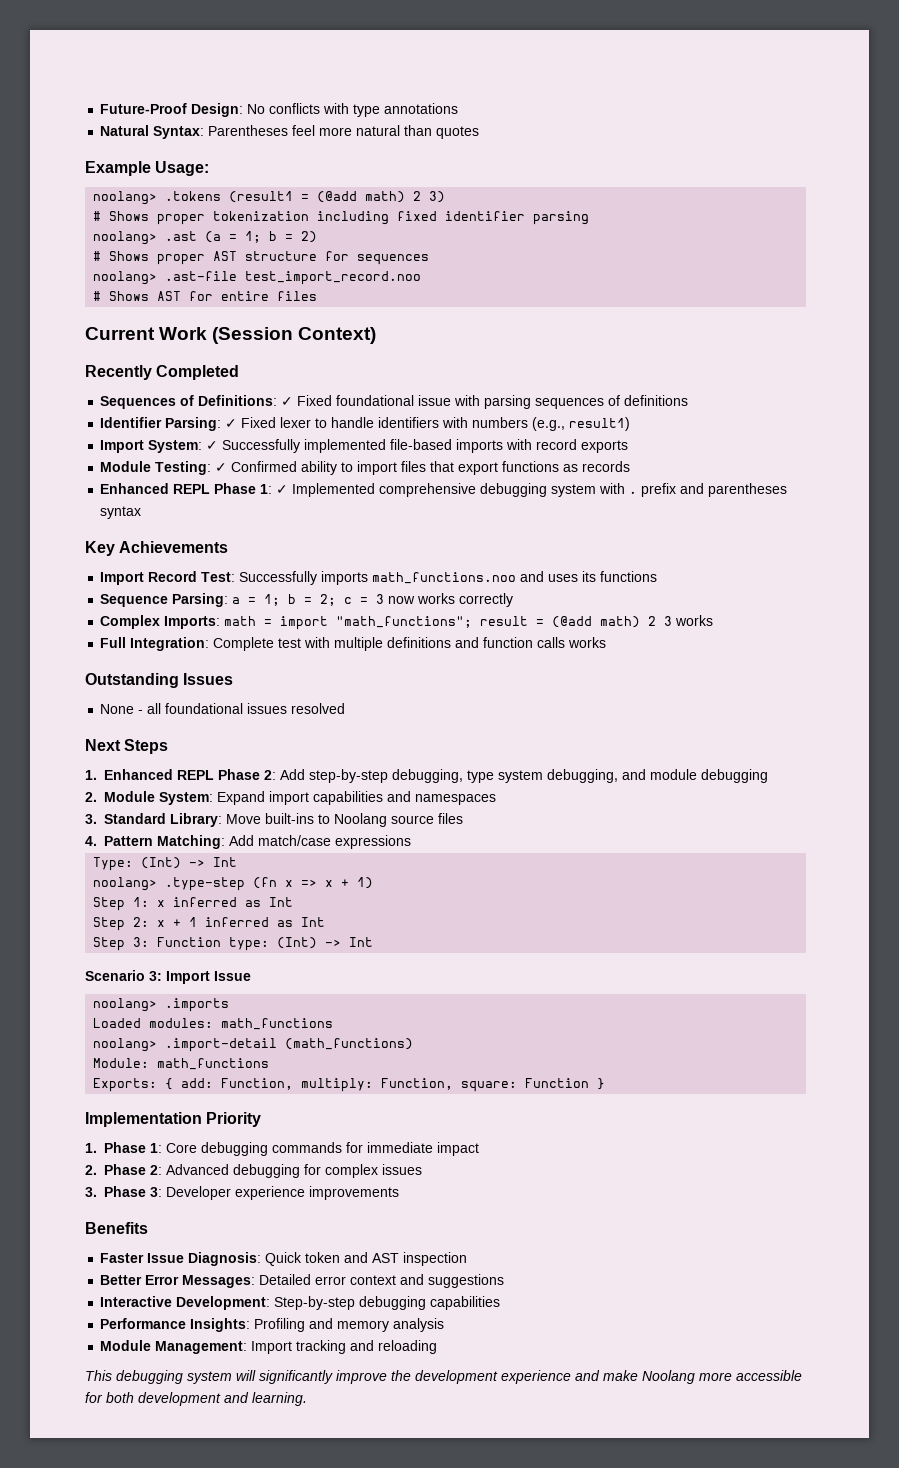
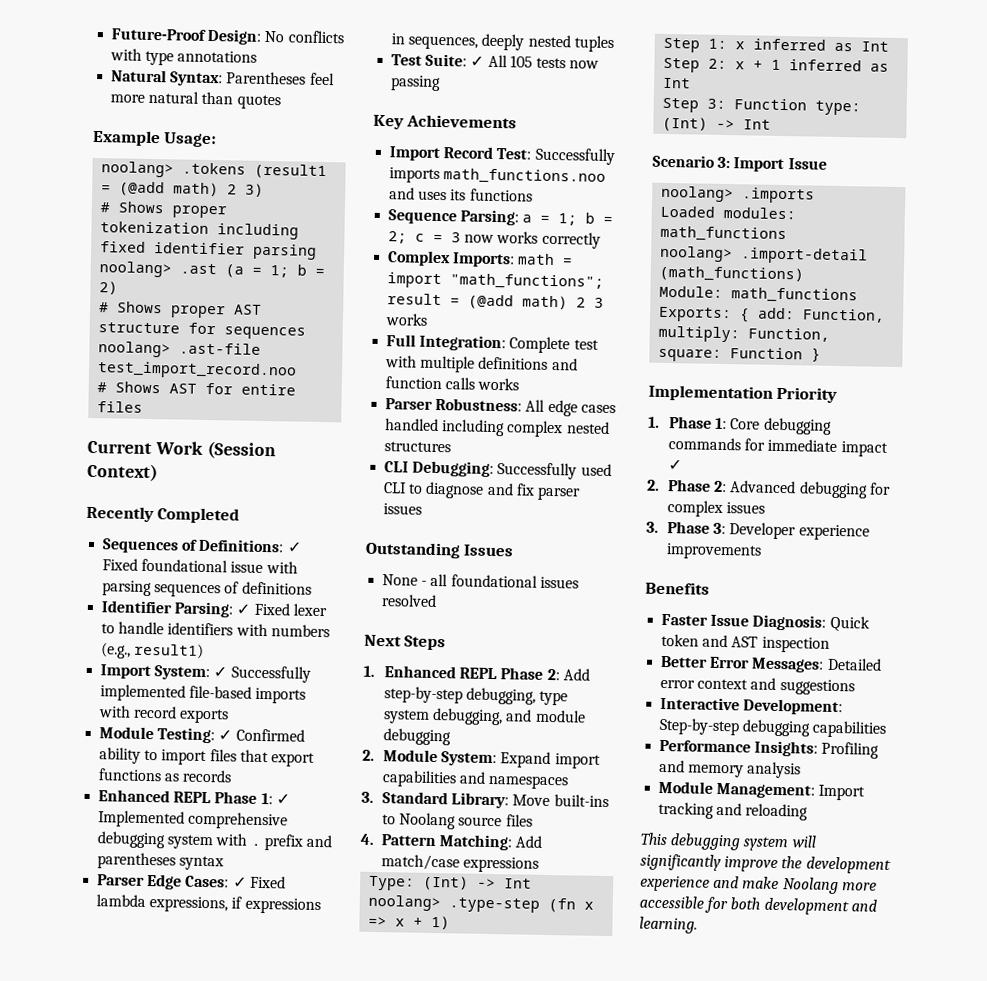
(142, 512) none -> [97,874,286,890] [96,894,321,915] [391,33,614,53] [391,53,600,69] [390,75,442,92] // Parser Edge Cases: ✓ Fixed lambda expressions, if expressions in sequences, deeply nested tuples // Test Suite: ✓ All 105 tests now passing
(607, 642) none -> [385,397,616,417] [385,418,610,438] [384,441,452,453] [384,460,612,480] [383,481,581,501] [383,503,423,515] // Parser Robustness: All edge cases handled including complex nested structures // CLI Debugging: Successfully used CLI to diagnose and fix parser issues
(480, 1149) none -> [667,459,682,471] ✓

